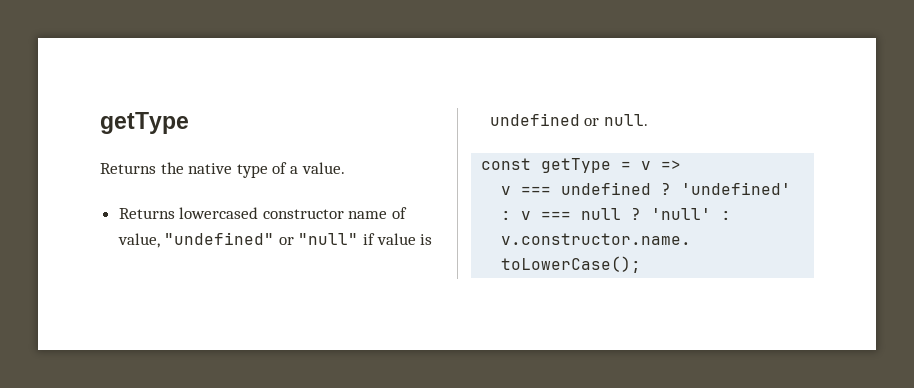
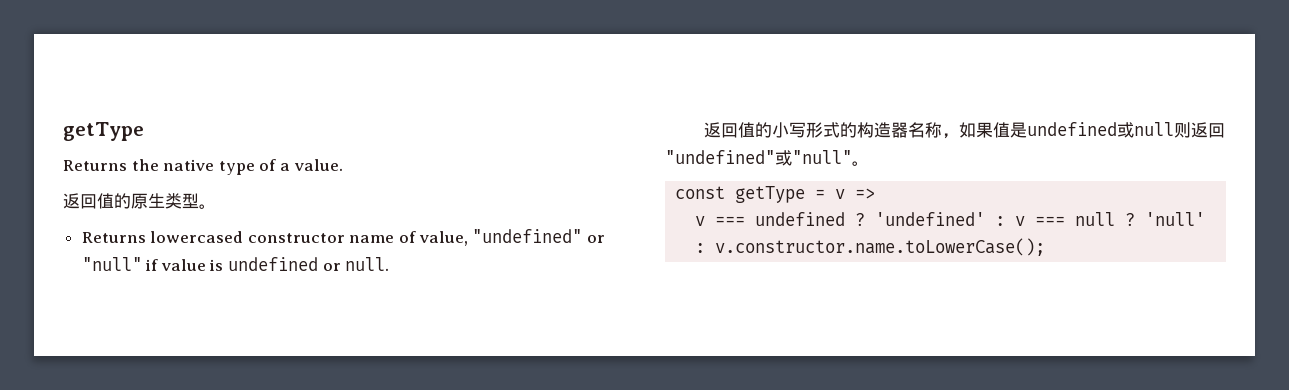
(345, 168) none -> [63,193,216,209] // 返回值的原生类型。
(648, 120) none -> [704,122,1226,139] [665,150,869,166] // 返回值的小写形式的构造器名称，如果值是undefined或null则返回"undefined"或"null"。

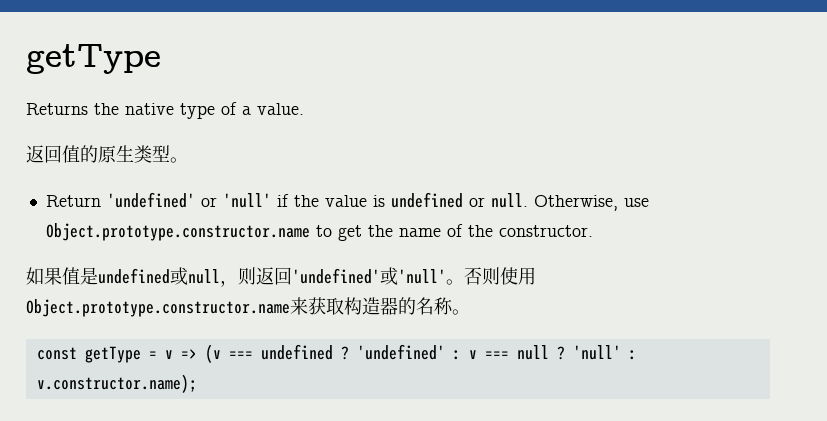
[81,229,605,246] [81,257,159,271] Returns lowercased constructor name of value, "undefined" or "null" if -> [45,192,319,208] Return 'undefined' or 'null' if the
[704,122,960,139] // 返回值的小写形式的构造器名称， -> [533,195,649,211] [45,223,593,241] Otherwise, use Object.prototype.constructor.name to get the name of the constructor. //
[1174,122,1226,138] [665,150,852,166] 则返回"undefined"或"null" -> [220,267,536,287] [26,297,453,317] ，则返回'undefined'或'null'。否则使用Object.prototype.constructor.name来获取构造器的名称
[695,216,706,226] // v -> [204,344,221,363] (v
[715,238,1046,256] v.constructor.name.toLowerCase(); -> [36,374,197,393] v.constructor.name);

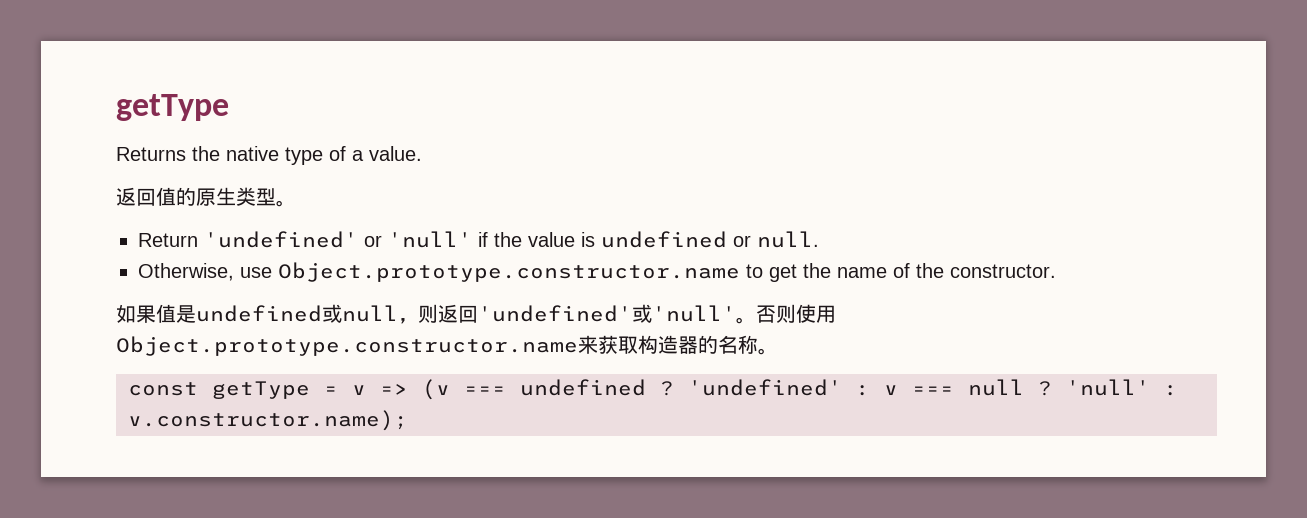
(528, 200) none -> (819, 239) //

